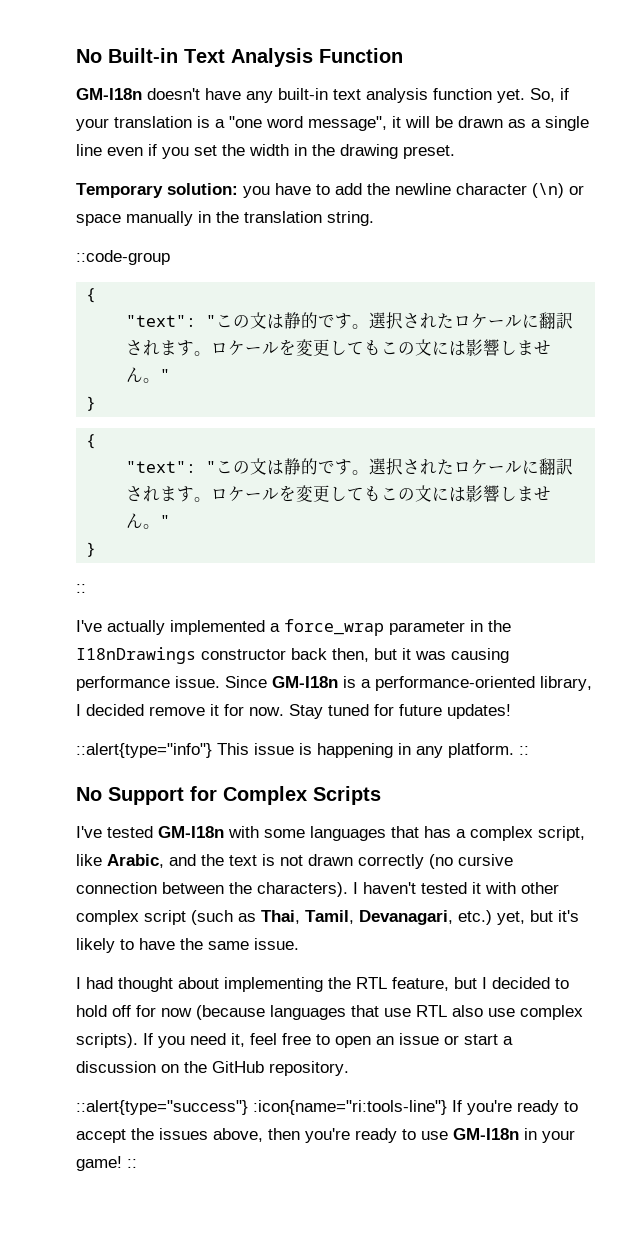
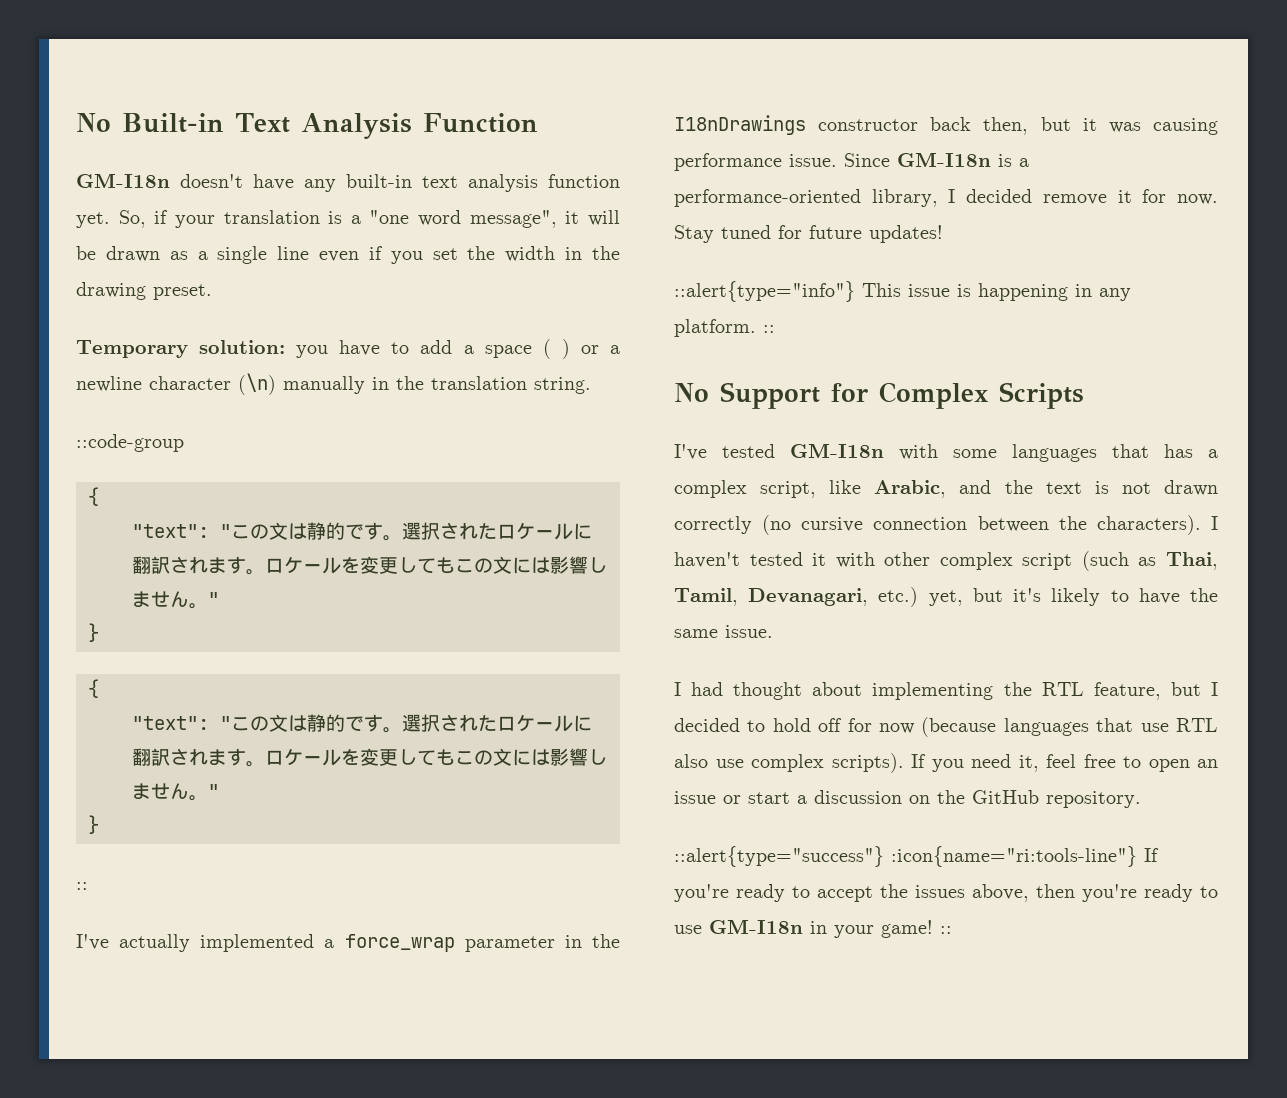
[367,183,390,195] the -> [463,339,620,359] a space ( ) or a
[569,185,584,195] [76,214,121,226] or space -> (276, 384) none

